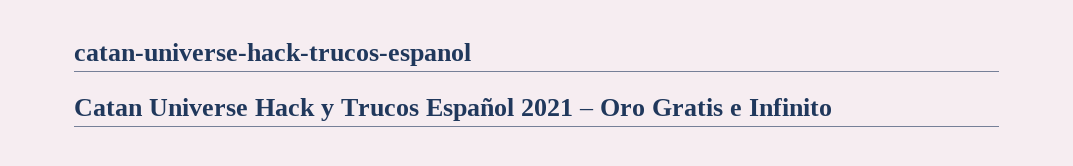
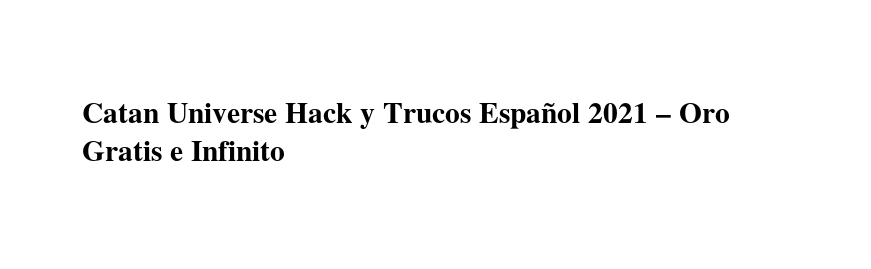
[74,43,471,66] catan-universe-hack-trucos-espanol // -> (82, 113) none

